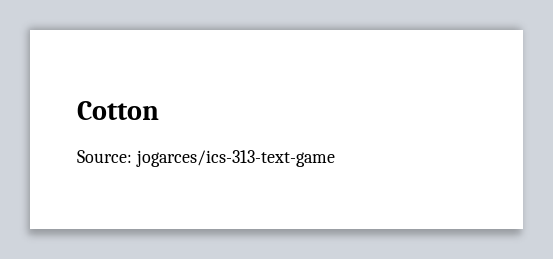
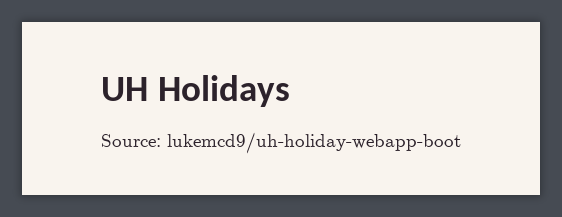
[77,101,159,120] Cotton -> [101,75,290,107] UH Holidays
[135,150,335,167] jogarces/ics-313-text-game -> [167,132,461,154] lukemcd9/uh-holiday-webapp-boot

